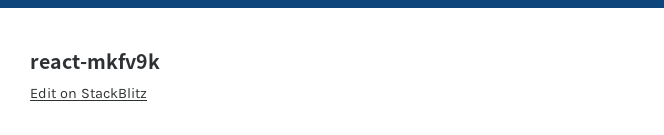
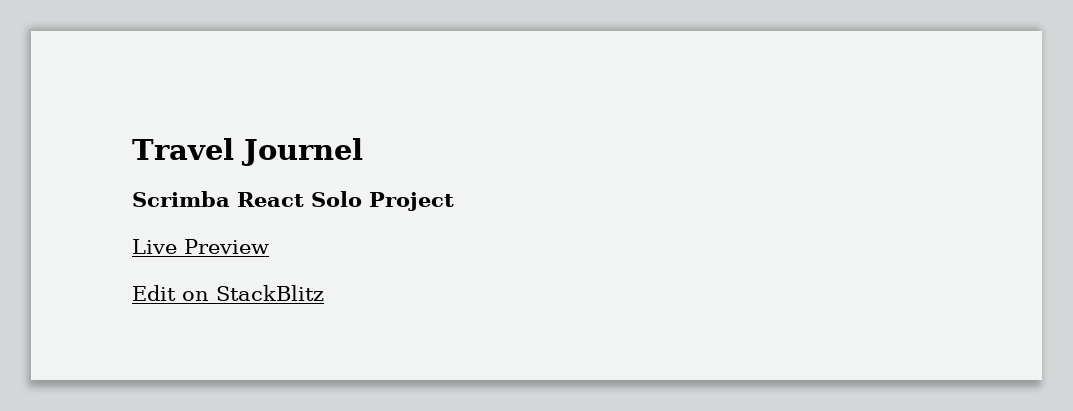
[30,53,160,69] react-mkfv9k -> [132,138,363,166] [132,191,454,211] [132,239,269,254] Travel Journel // Scrimba React Solo Project // Live Preview

